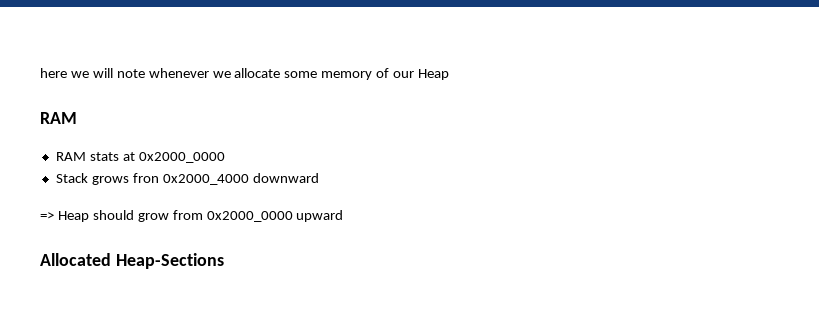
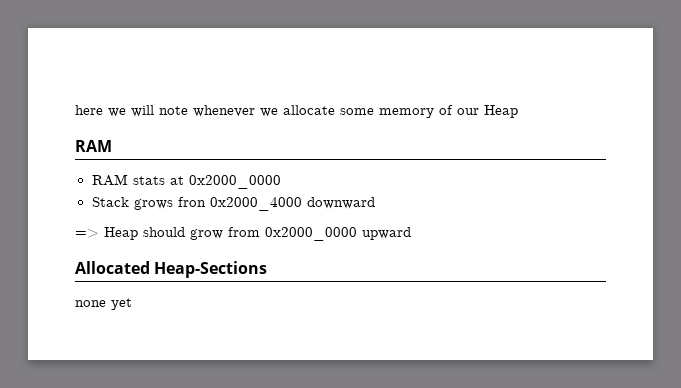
(224, 261) none -> [75,298,132,310] // none yet

